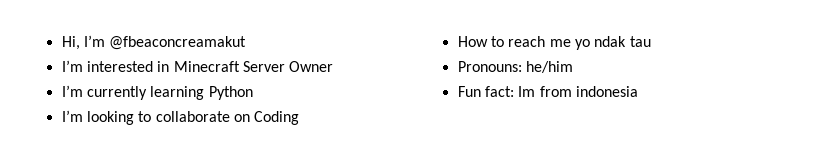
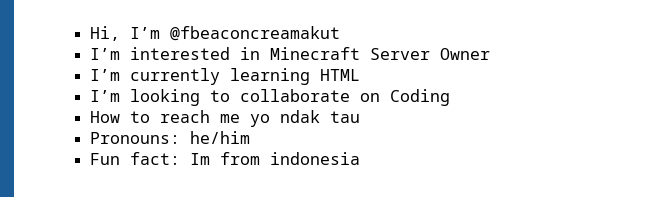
[208,86,253,100] Python -> [320,69,361,81] HTML

